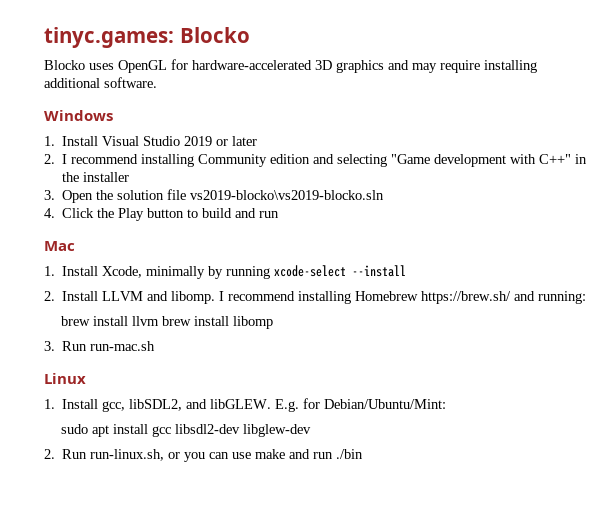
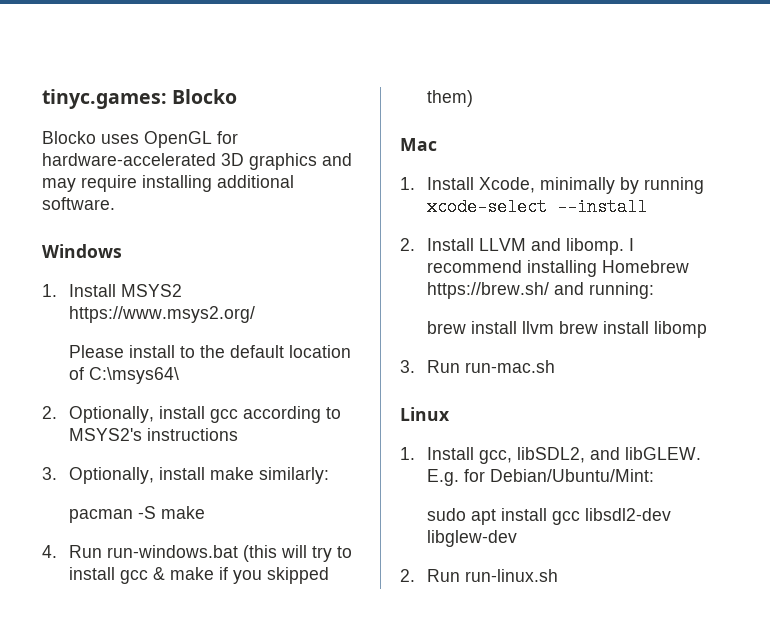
[102,136,258,146] [44,154,588,167] [62,172,130,182] [44,189,385,203] [44,208,280,221] Visual Studio 2019 or later // 2. I recommend installing Community edition and selecting "Game development with C++" in the installer // 3. Open the solution file vs2019-blocko\vs2019-blocko.sln // 4. Click the Play button to build and run -> [121,284,183,297] [69,306,256,323] [69,345,352,358] [69,367,180,384] [42,406,342,423] [69,428,239,441] [42,467,330,484] [69,506,206,523] [42,545,353,562] [69,567,330,584] [427,90,474,107] MSYS2 https://www.msys2.org/ // Please install to the default location of C:\msys64\ // 2. Optionally, install gcc according to MSYS2's instructions // 3. Optionally, install make similarly: // pacman -S make // 4. Run run-windows.bat (this will try to install gcc & make if you skipped them)
[90,449,364,462] run-linux.sh, or you can use make and run ./bin -> [465,569,559,582] run-linux.sh

